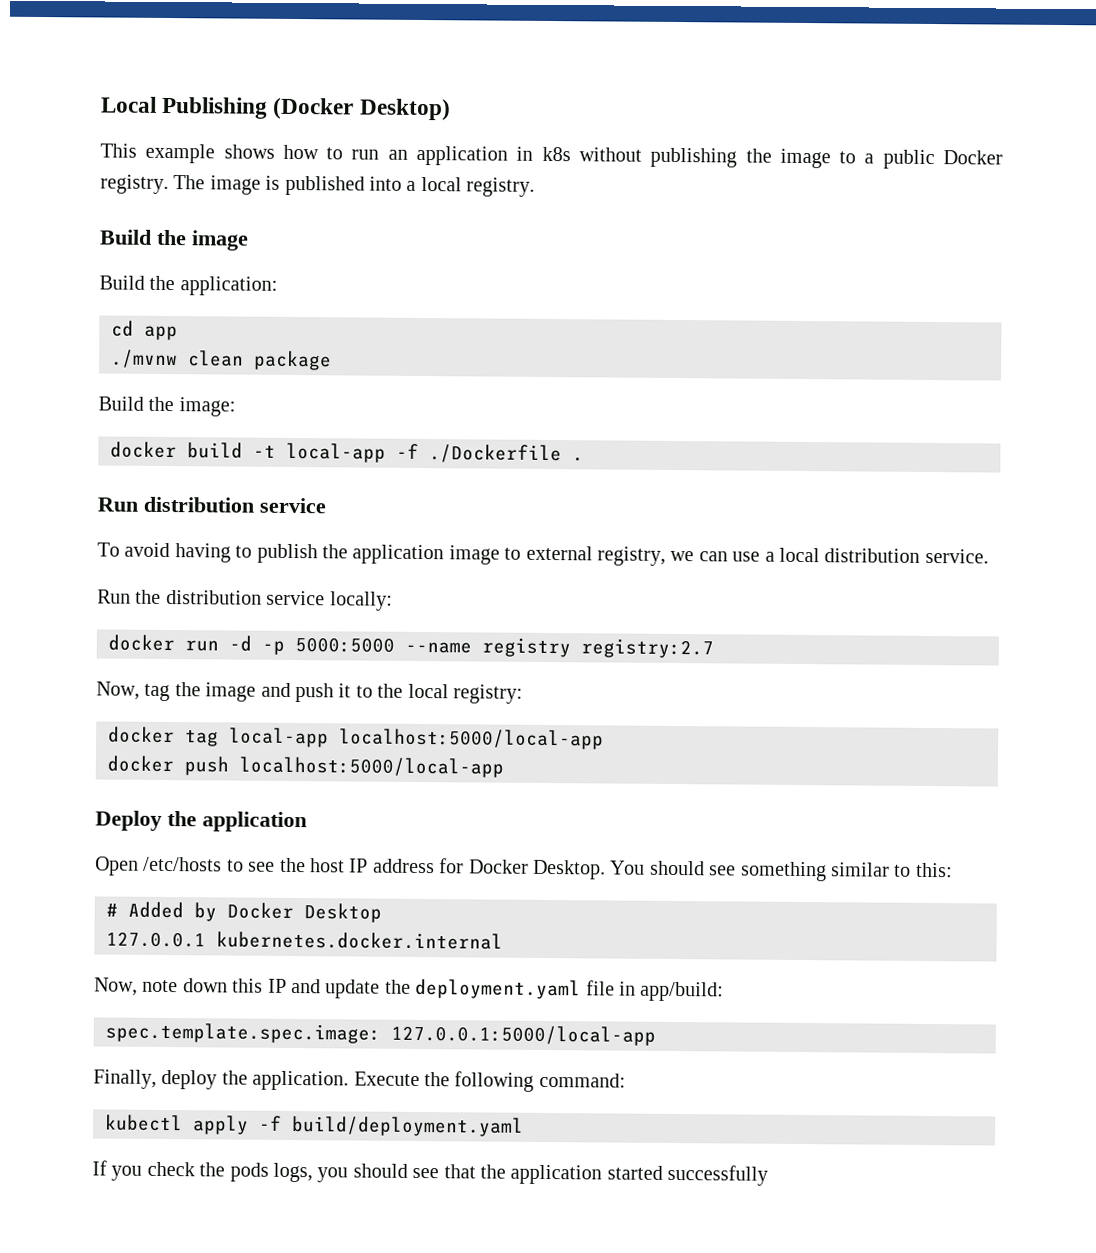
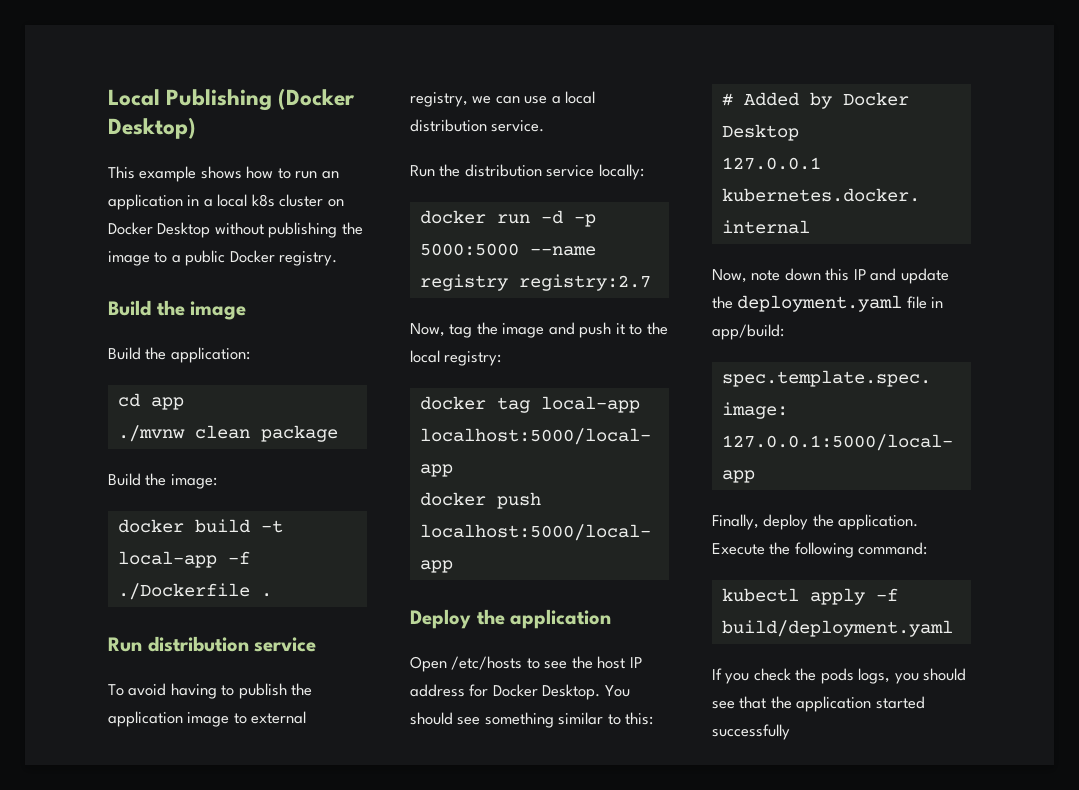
[541,146,571,162] k8s -> [203,194,344,207] [108,222,211,238] a local k8s cluster on Docker Desktop
[173,175,536,197] The image is published into a local registry. -> (338, 258) none

